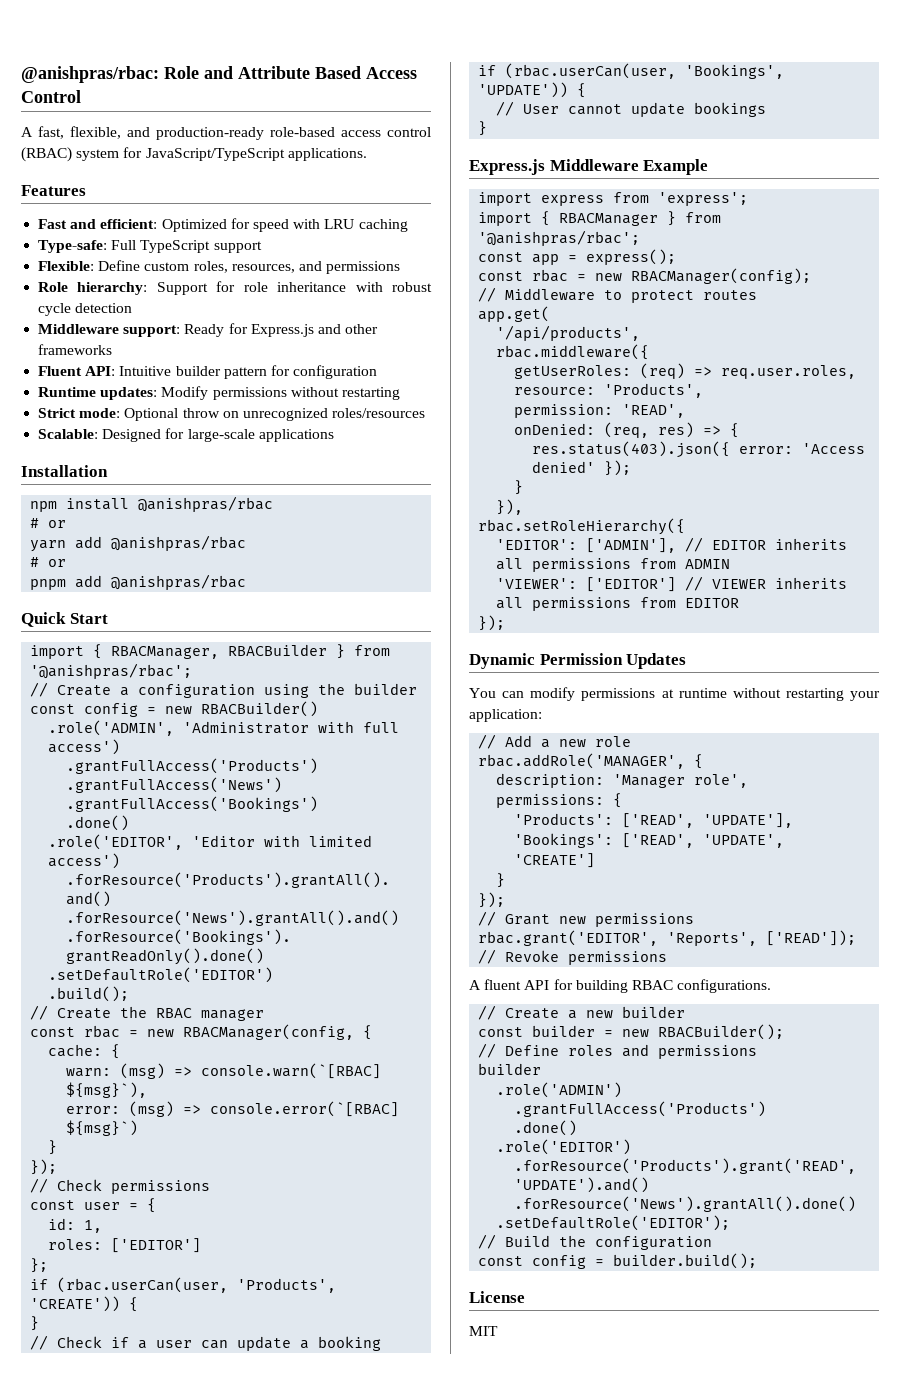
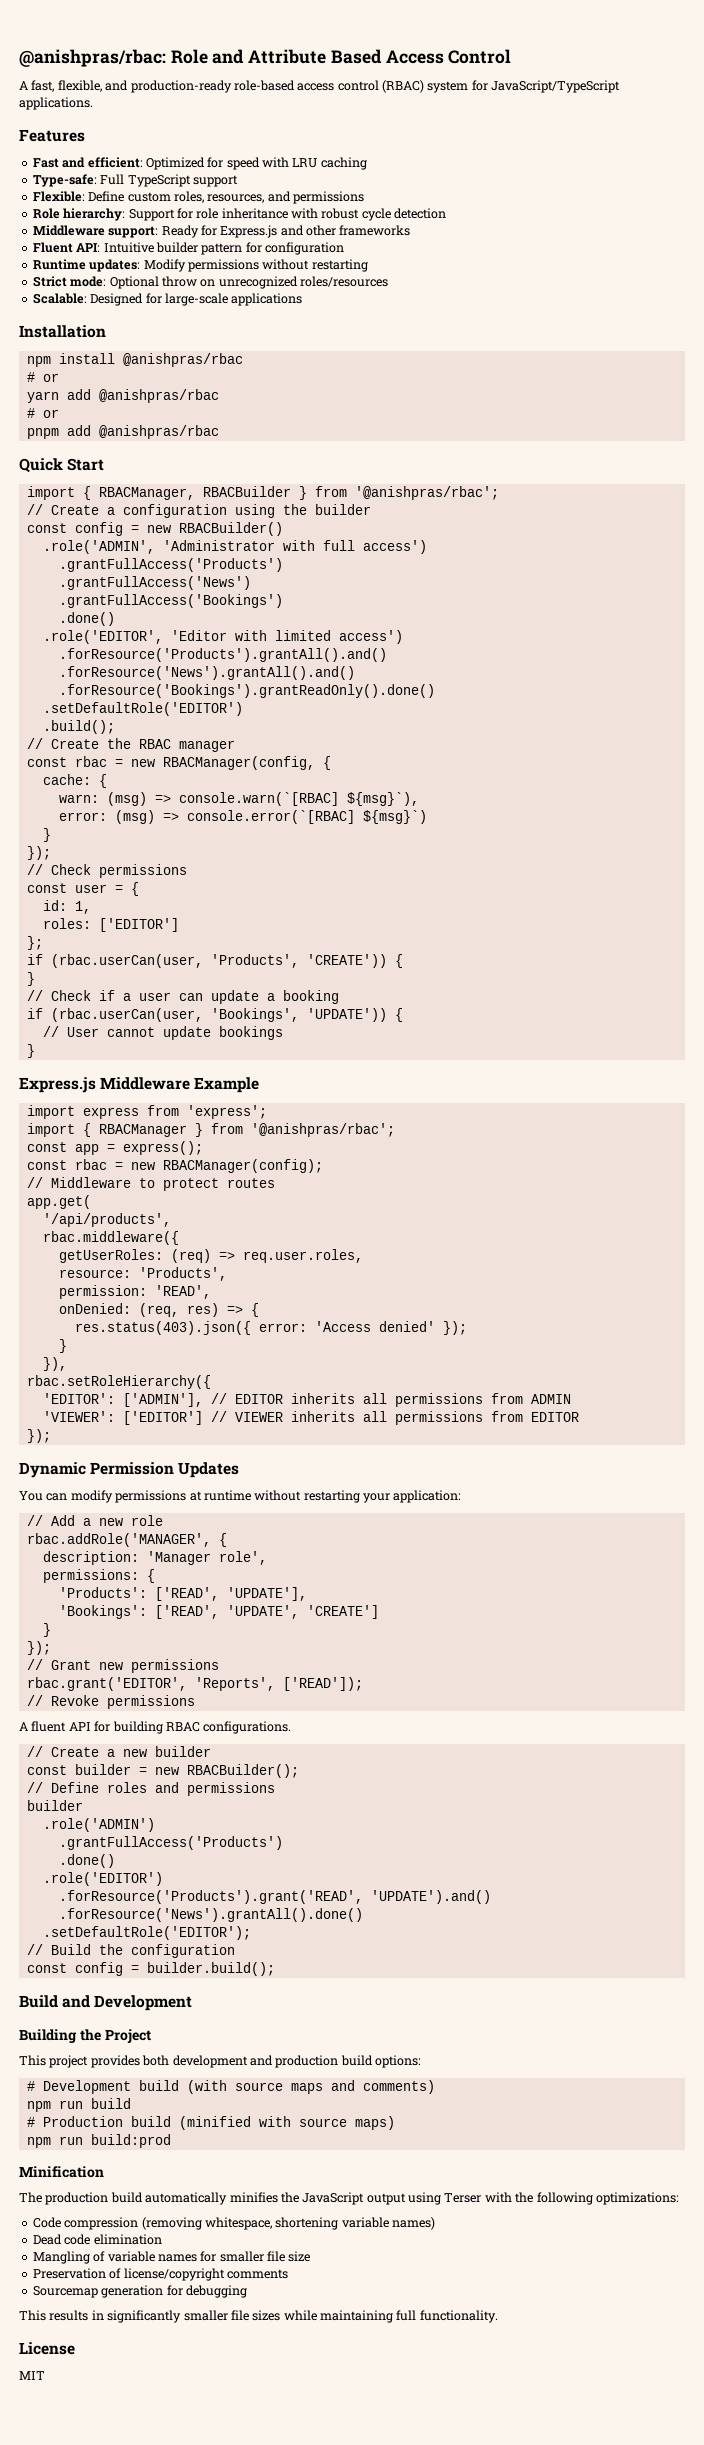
(758, 1261) none -> [19,1995,193,2011] [19,2029,151,2043] [19,2055,421,2068] [26,2080,435,2094] [26,2098,131,2112] [26,2116,395,2130] [26,2134,171,2148] [19,2166,104,2178] [19,2192,679,2205] [32,2217,435,2230] [32,2234,162,2245] [32,2251,311,2264] [32,2268,288,2281] [32,2285,247,2298] [19,2310,498,2323] // Build and Development // Building the Project // This project provides both development and production build options: // # Development build (with source maps and comments) // npm run build // # Production build (minified with source maps) // npm run build:prod // Minification // The production build automatically minifies the JavaScript output using Terser with the following optimizations: // Code compression (removing whitespace, shortening variable names) // Dead code elimination // Mangling of variable names for smaller file size // Preservation of license/copyright comments // Sourcemap generation for debugging // This results in significantly smaller file sizes while maintaining full functionality.

